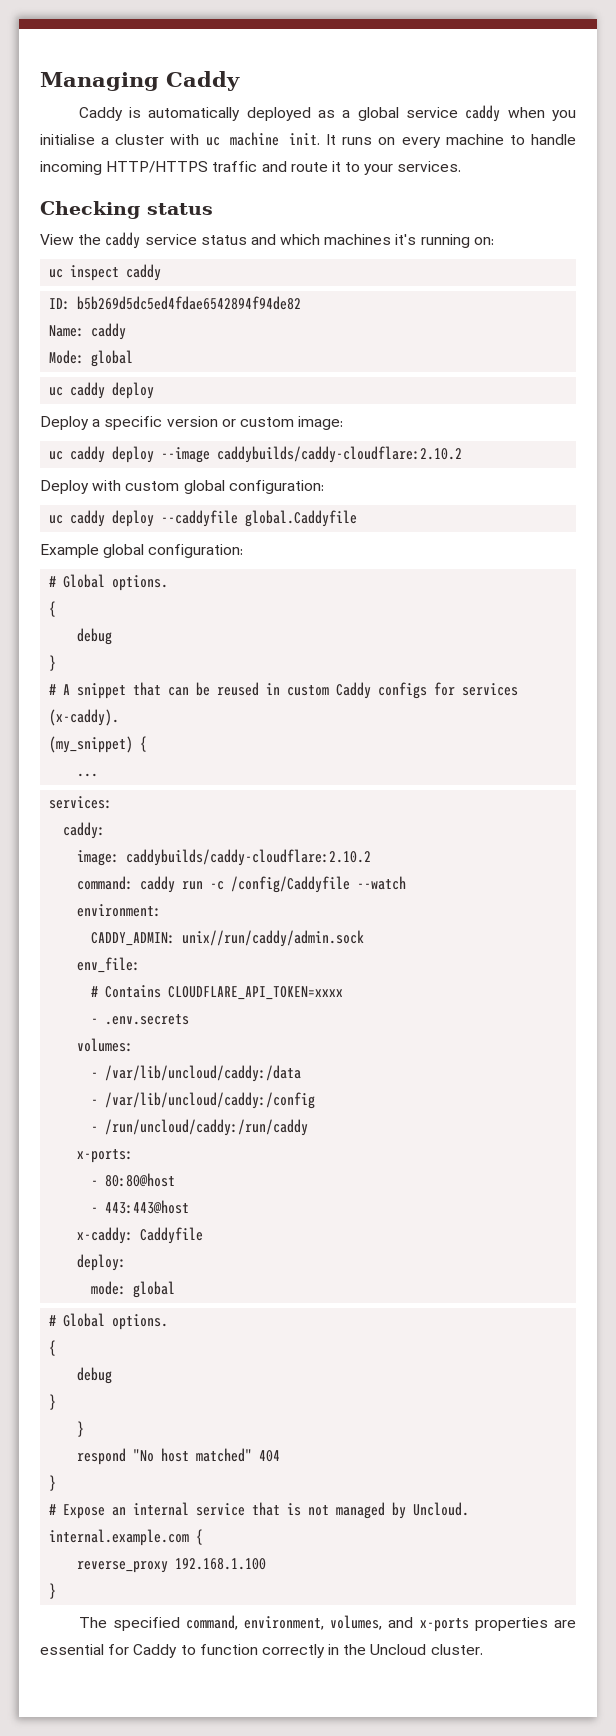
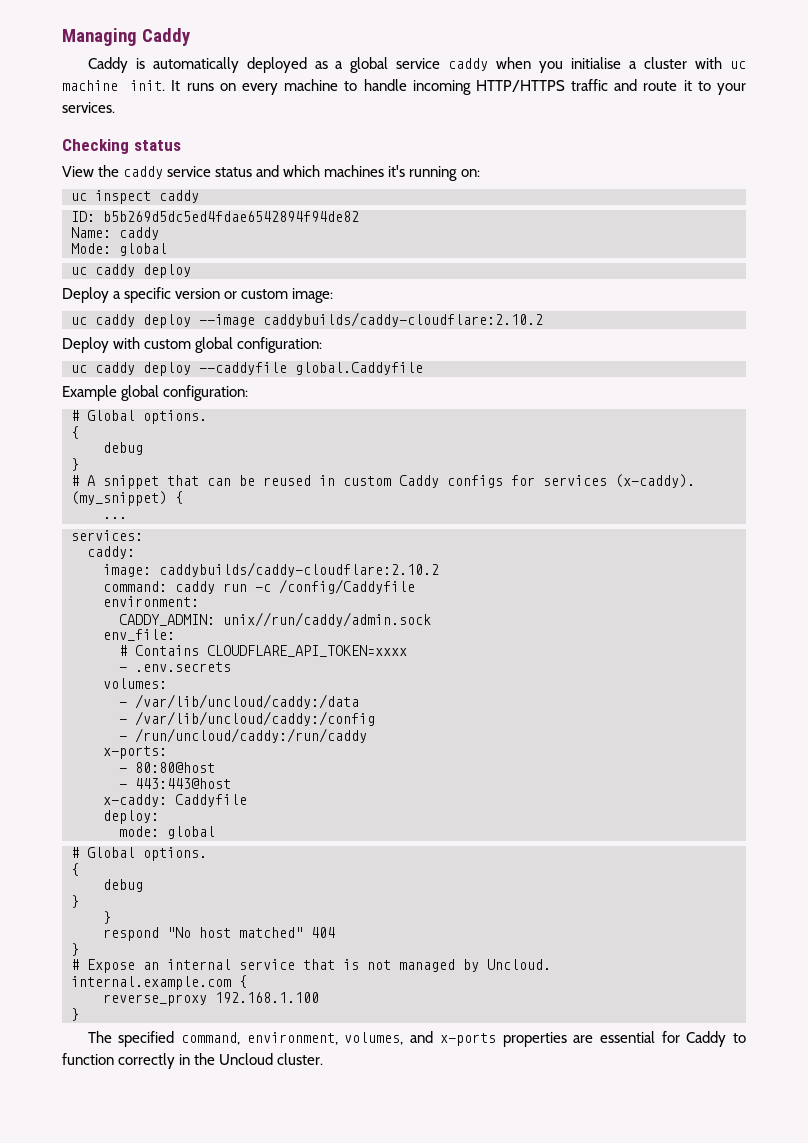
[357,876,407,890] --watch -> (415, 586) none

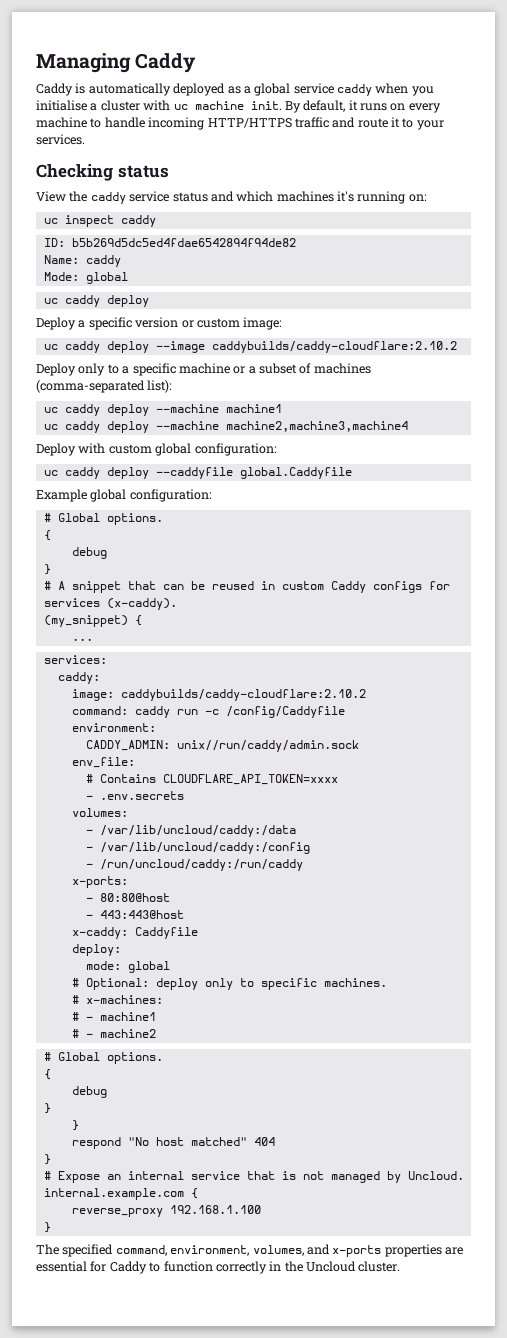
[171,80,181,91] It -> [284,100,358,113] By default, it
(543, 319) none -> [36,363,371,376] [36,380,173,393] [43,404,282,416] [43,421,408,433] // Deploy only to a specific machine or a subset of machines (comma-separated list): // uc caddy deploy --machine machine1 // uc caddy deploy --machine machine2,machine3,machine4
(215, 832) none -> [71,978,387,990] [71,995,163,1004] [71,1012,156,1021] [71,1029,156,1038] // # Optional: deploy only to specific machines. // # x-machines: // # - machine1 // # - machine2

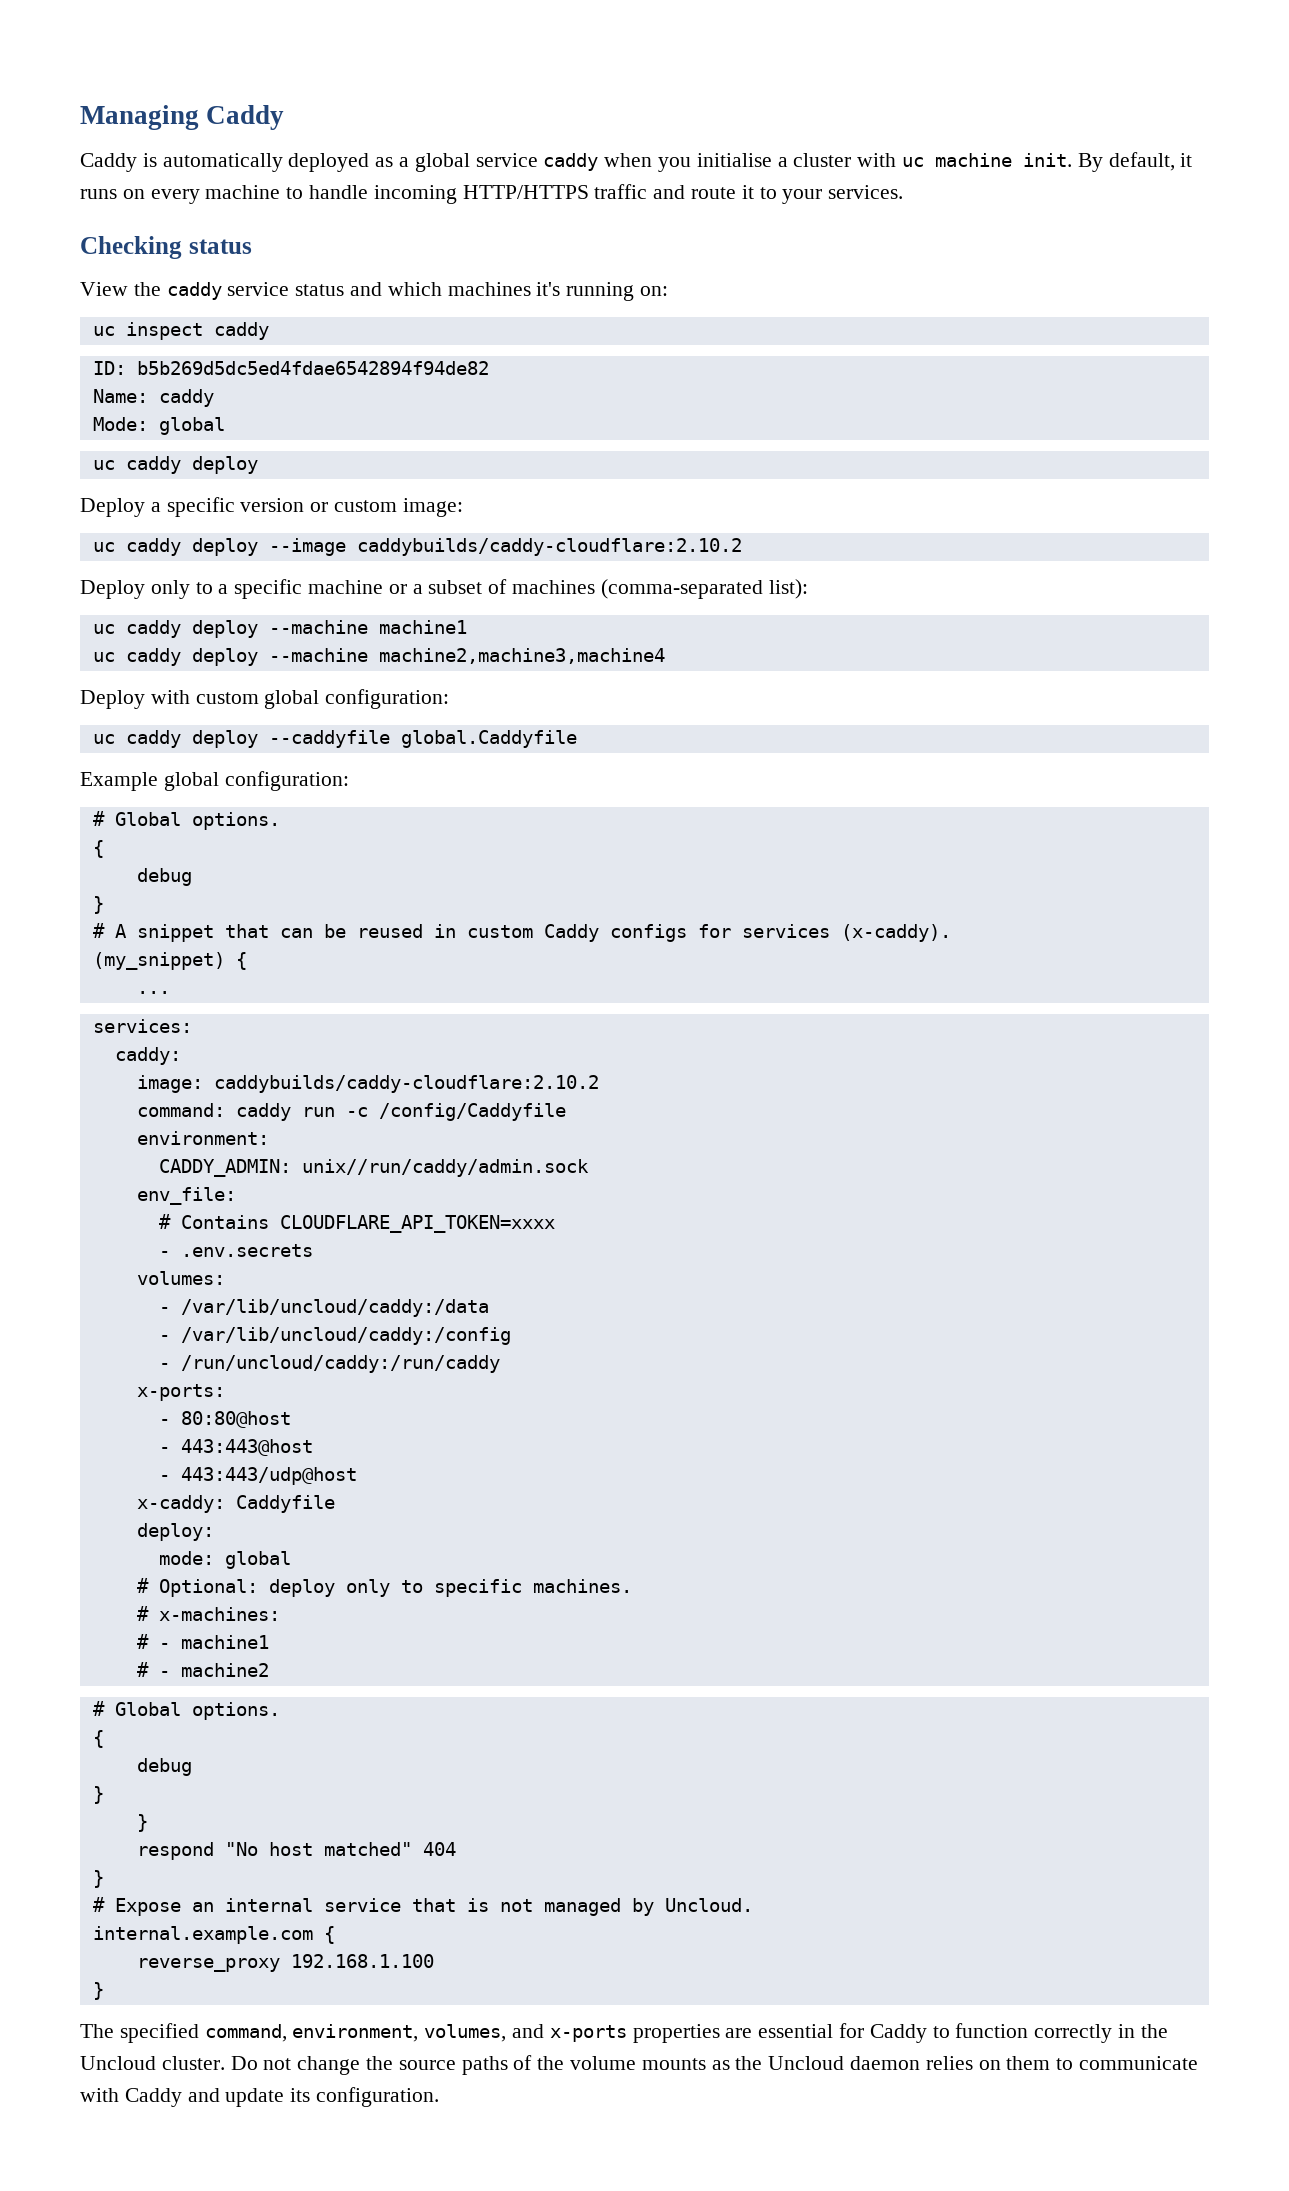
(184, 914) none -> [158,1467,357,1485] // - 443:443/udp@host
(401, 1266) none -> [230,2055,1199,2075] [80,2087,440,2107] Do not change the source paths of the volume mounts as the Uncloud daemon relies on them to communicate with Caddy and update its configuration.

